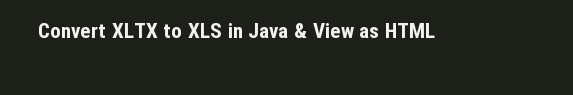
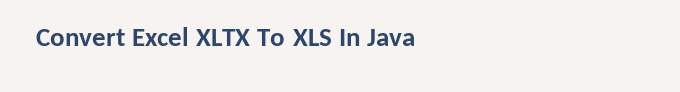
[111,23,436,38] XLTX to XLS in Java & View as HTML -> [132,27,415,46] Excel XLTX To XLS In Java

